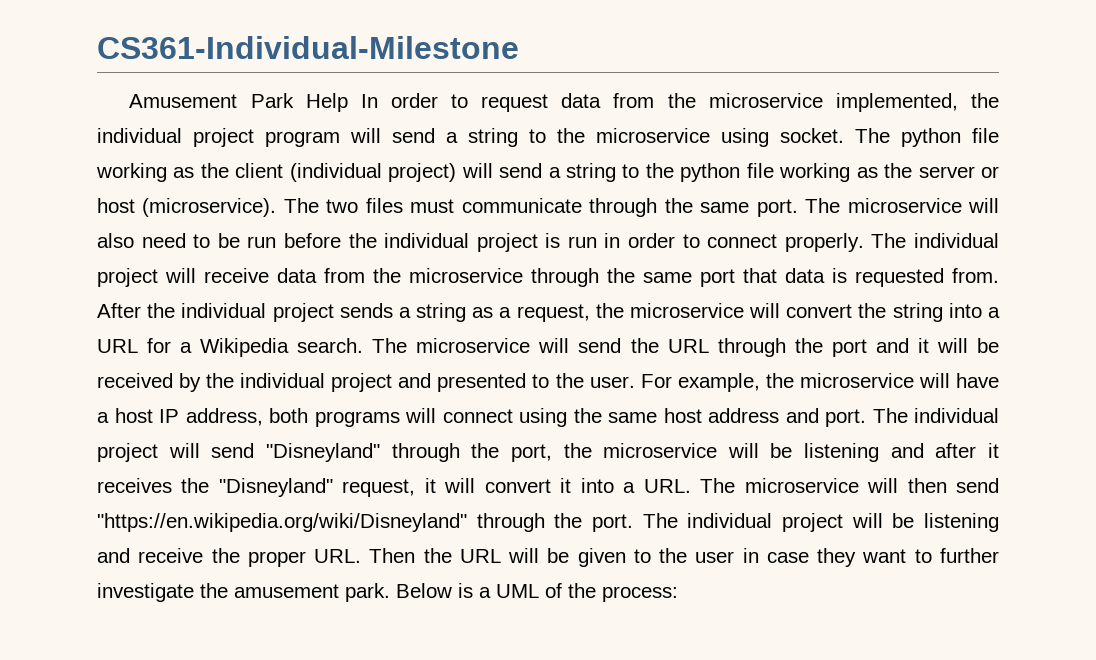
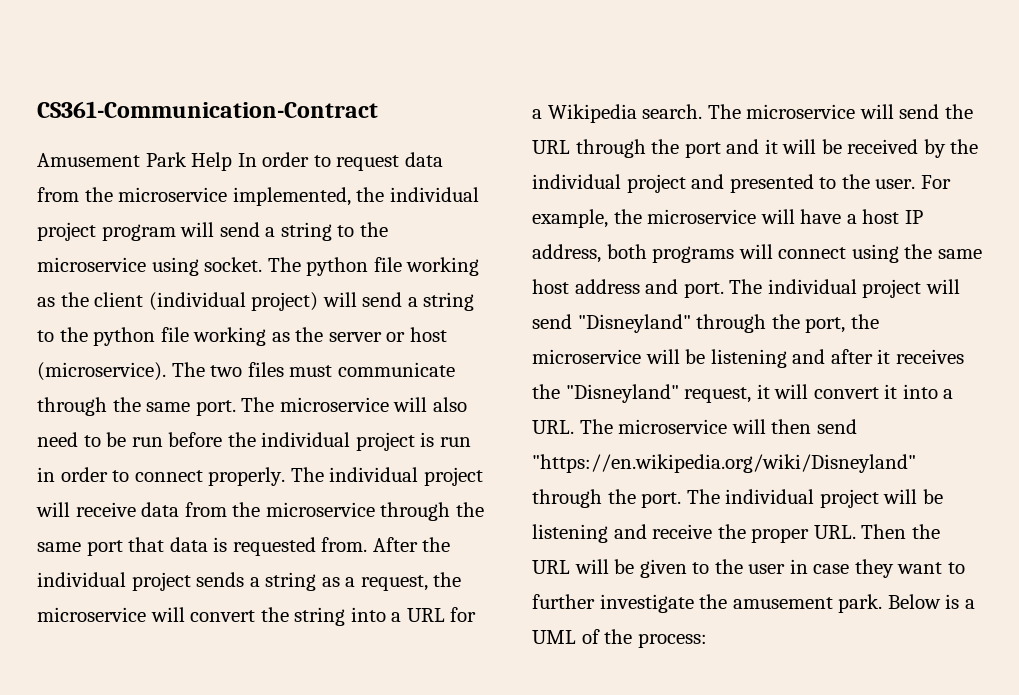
[97,36,519,59] CS361-Individual-Milestone -> [37,101,378,118] CS361-Communication-Contract

